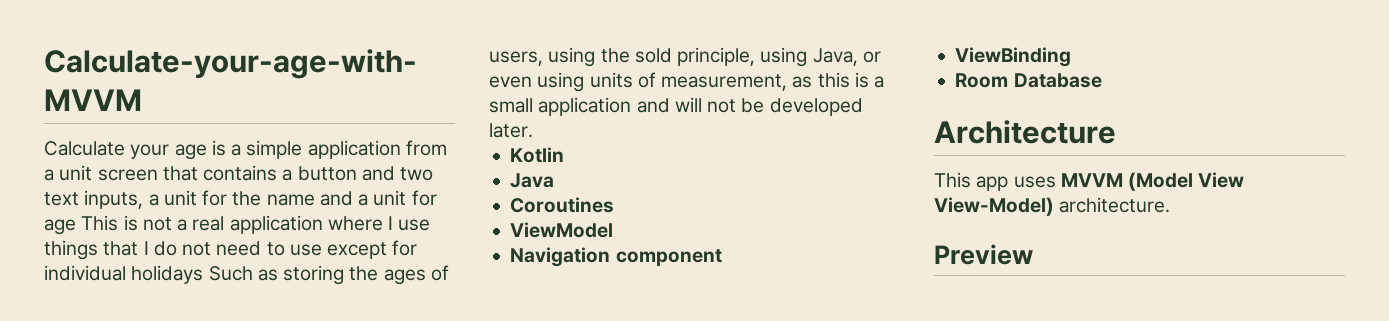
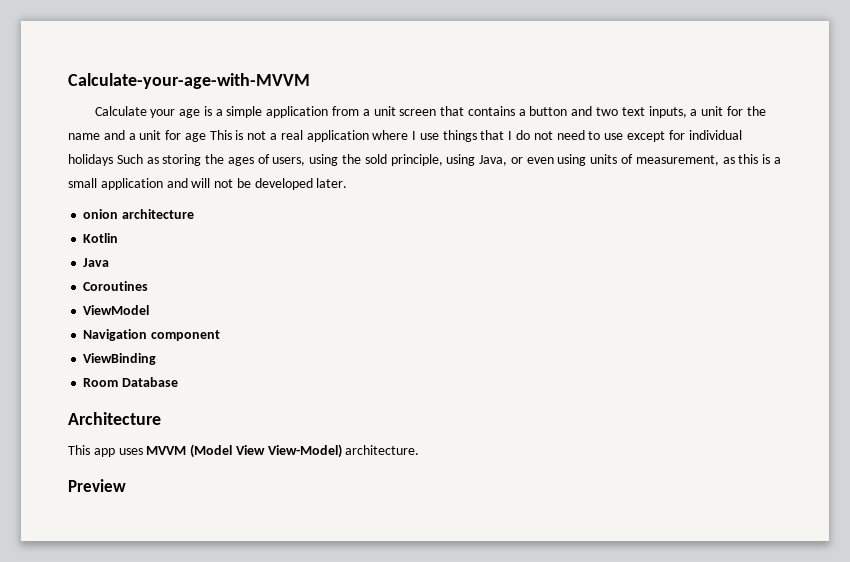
(533, 130) none -> [83,209,195,219] // onion architecture

